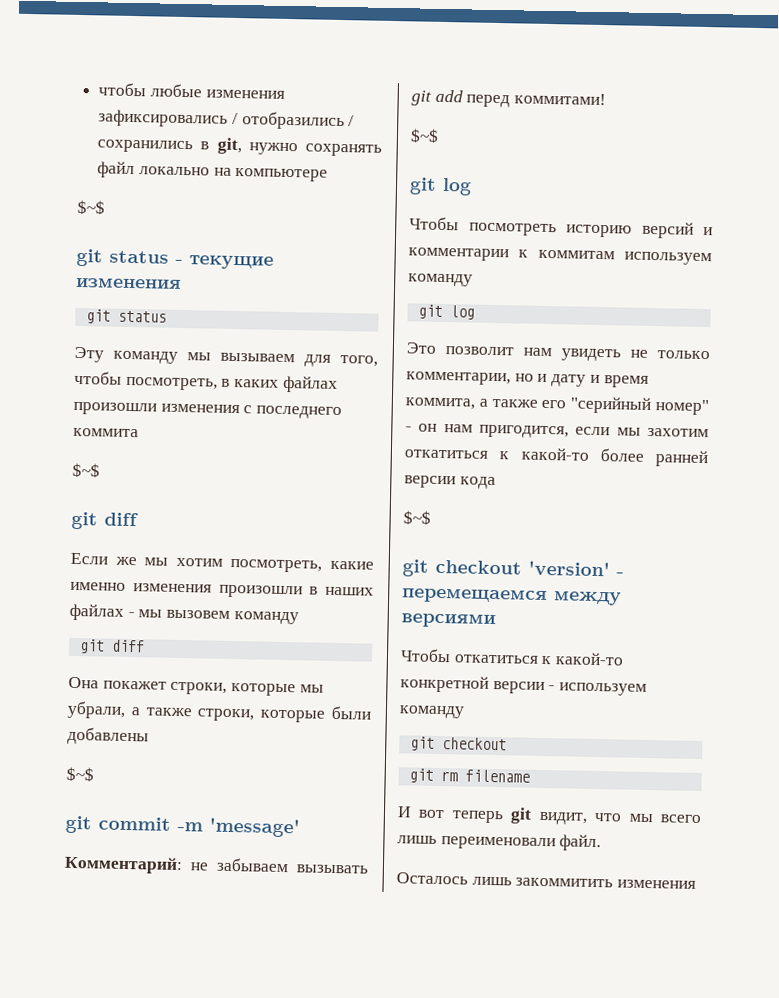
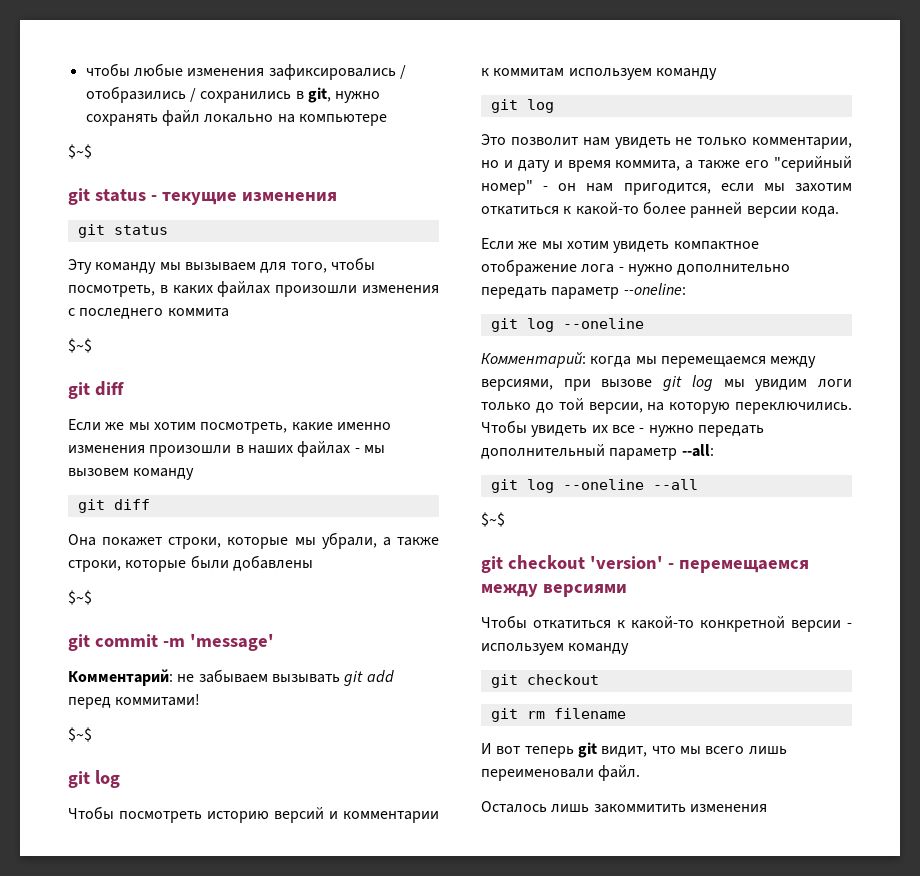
[459,476,496,490] кода -> [800,206,839,217] [481,238,759,253] [481,259,791,276] [481,283,686,299] [490,318,644,332] [481,352,817,368] [481,375,852,391] [481,398,852,414] [481,420,764,437] [481,444,714,460] [490,479,698,493] кода. // Если же мы хотим увидеть компактное отображение лога - нужно дополнительно передать параметр --oneline: // git log --oneline // Комментарий: когда мы перемещаемся между версиями, при вызове git log мы увидим логи только до той версии, на которую переключились. Чтобы увидеть их все - нужно передать дополнительный параметр --all: // git log --oneline --all

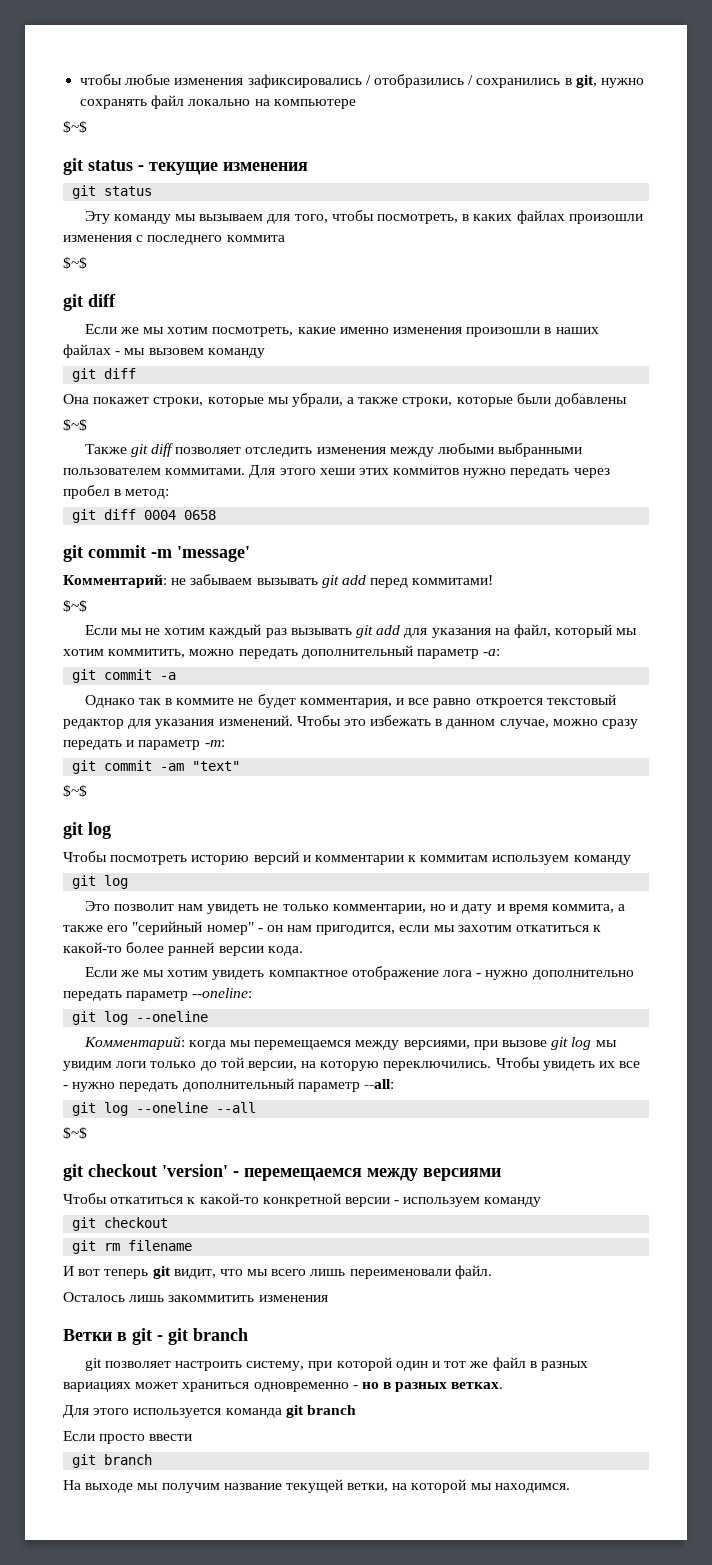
(92, 597) none -> [84,443,583,457] [63,465,610,478] [63,485,170,499] [72,509,217,523] // Также git diff позволяет отследить изменения между любыми выбранными пользователем коммитами. Для этого хеши этих коммитов нужно передать через пробел в метод: // git diff 0004 0658
(92, 734) none -> [84,624,638,638] [63,645,501,659] [72,669,177,683] [84,694,616,708] [63,715,639,729] [63,740,225,750] [72,760,241,774] [63,785,87,797] // Если мы не хотим каждый раз вызывать git add для указания на файл, который мы хотим коммитить, можно передать дополнительный параметр -a: // git commit -a // Однако так в коммите не будет комментария, и все равно откроется текстовый редактор для указания изменений. Чтобы это избежать в данном случае, можно сразу передать и параметр -m: // git commit -am "text" // $~$
(767, 808) none -> [63,1328,248,1345] [84,1357,588,1371] [63,1382,504,1392] [63,1405,356,1418] [63,1431,193,1444] [72,1454,153,1468] [63,1479,570,1493] // Ветки в git - git branch // git позволяет настроить систему, при которой один и тот же файл в разных вариациях может храниться одновременно - но в разных ветках. // Для этого используется команда git branch // Если просто ввести // git branch // На выходе мы получим название текущей ветки, на которой мы находимся.

